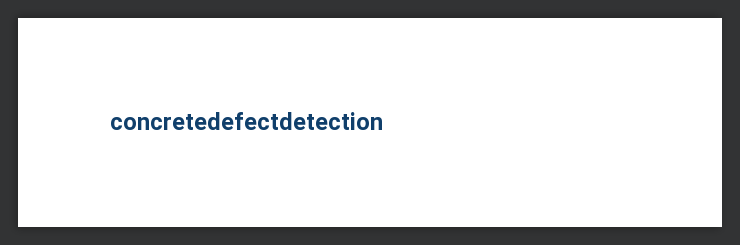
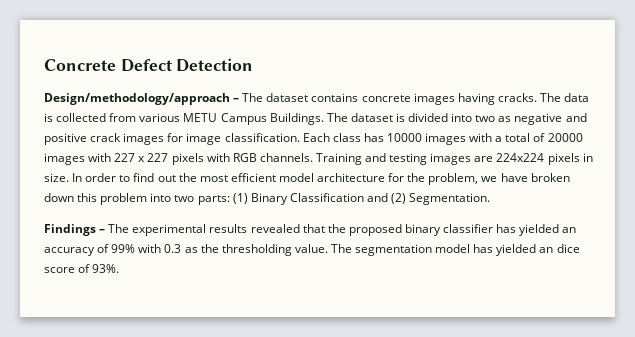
[110,112,383,130] concretedefectdetection -> [44,58,254,72] [44,93,590,105] [44,113,587,125] [44,133,583,145] [44,153,593,165] [44,173,570,185] [44,193,491,205] [44,224,577,236] [44,244,580,256] [44,264,120,273] Concrete Defect Detection // Design/methodology/approach – The dataset contains concrete images having cracks. The data is collected from various METU Campus Buildings. The dataset is divided into two as negative and positive crack images for image classification. Each class has 10000 images with a total of 20000 images with 227 x 227 pixels with RGB channels. Training and testing images are 224x224 pixels in size. In order to find out the most efficient model architecture for the problem, we have broken down this problem into two parts: (1) Binary Classification and (2) Segmentation. // Findings – The experimental results revealed that the proposed binary classifier has yielded an accuracy of 99% with 0.3 as the thresholding value. The segmentation model has yielded an dice score of 93%.

